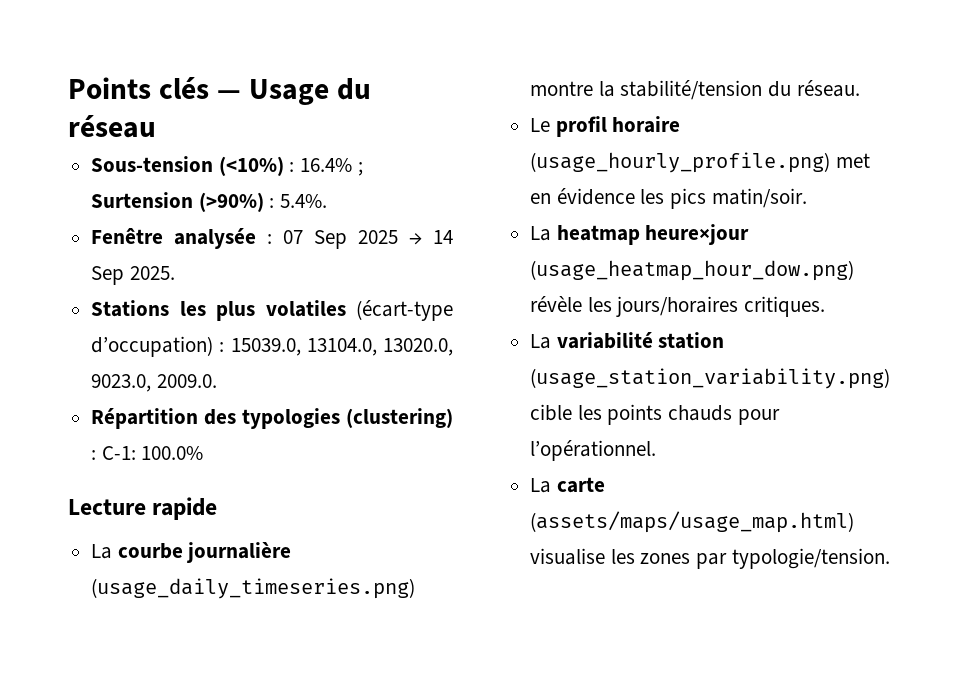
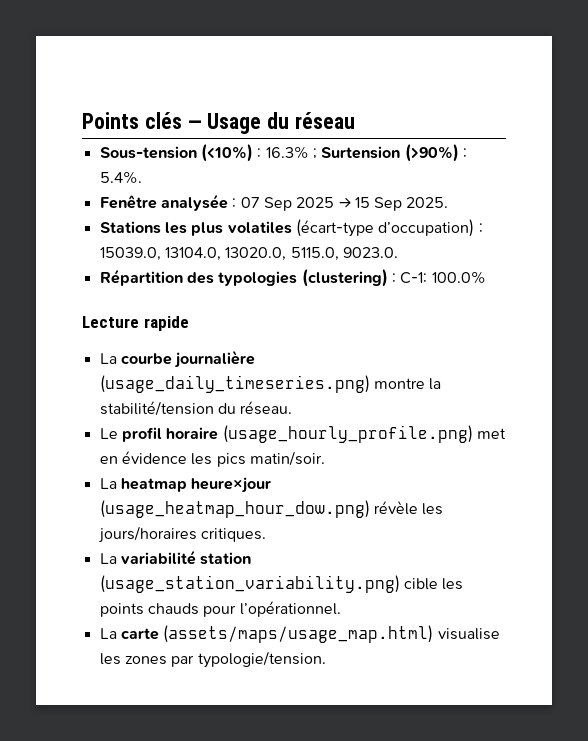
[300,158,353,172] 16.4% -> [265,146,309,159] 16.3%
[433,230,453,244] 14 -> [354,197,370,208] 15
[91,374,217,392] 9023.0, 2009.0. -> [290,247,398,261] 5115.0, 9023.0.

